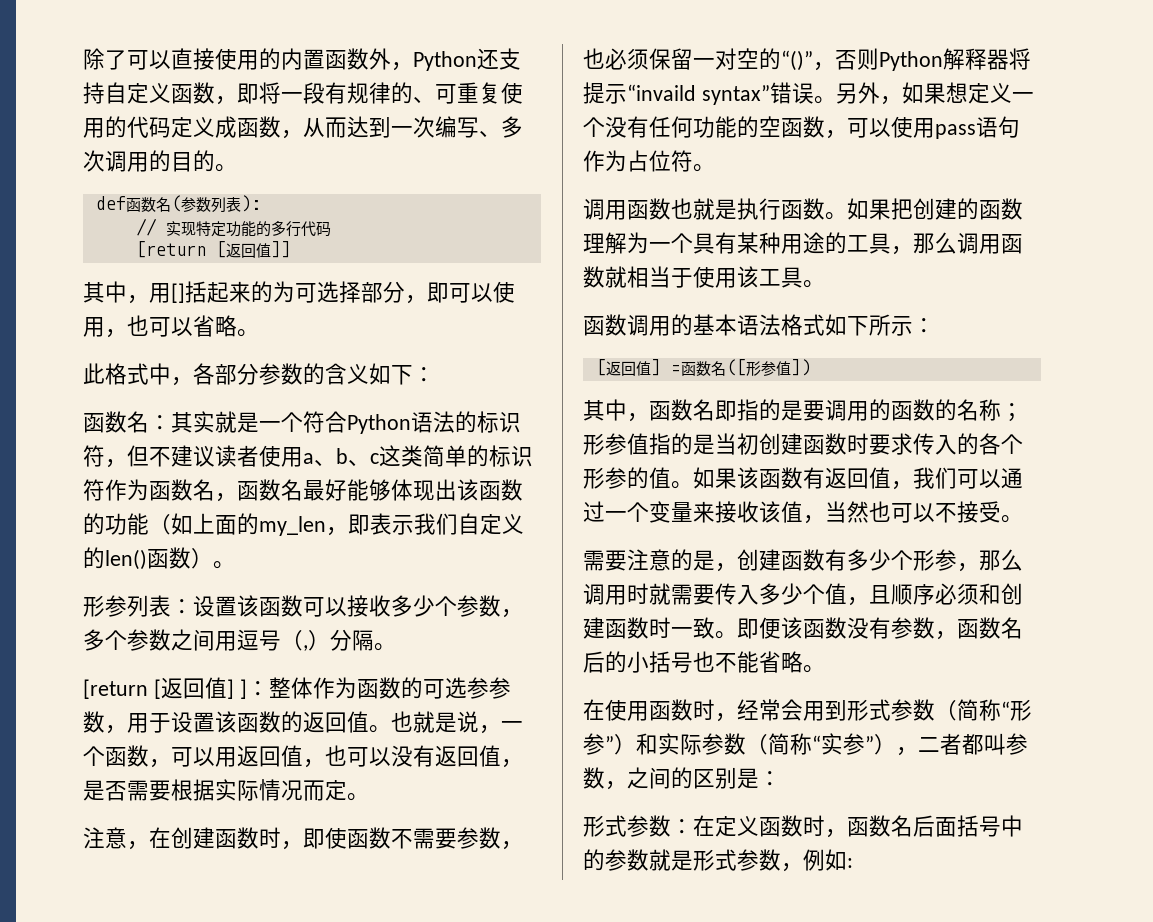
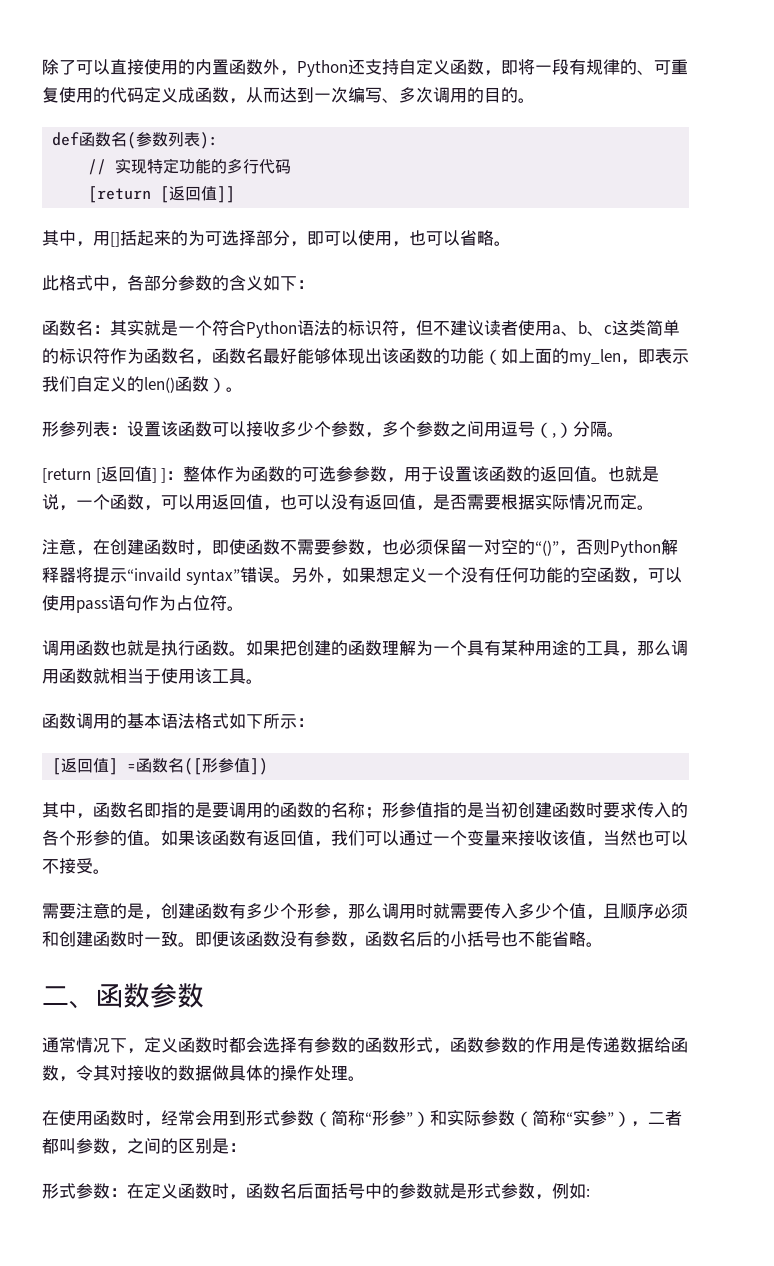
(825, 669) none -> [42,983,204,1009] [42,1037,688,1054] [42,1065,365,1082] // 二、函数参数 // 通常情况下，定义函数时都会选择有参数的函数形式，函数参数的作用是传递数据给函数，令其对接收的数据做具体的操作处理。

